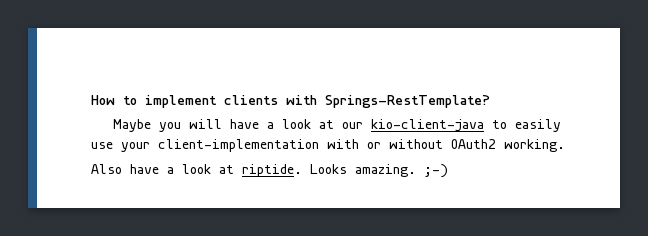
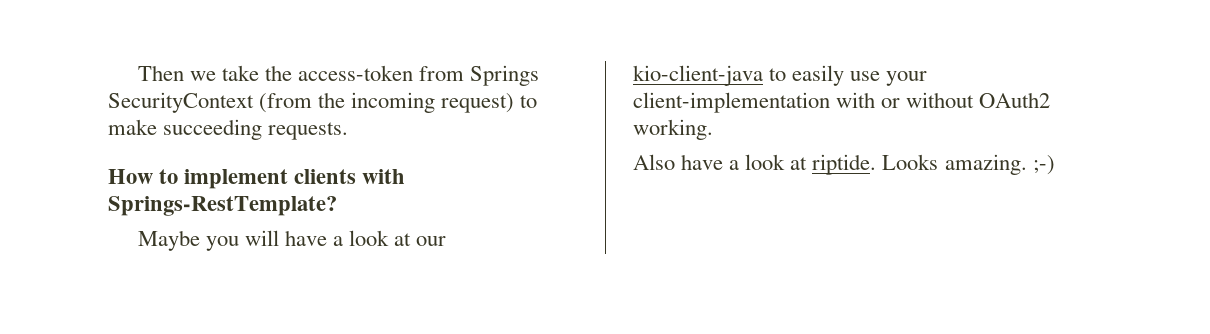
(91, 100) none -> [137,65,540,86] [108,92,538,113] [108,119,349,140] Then we take the access-token from Springs SecurityContext (from the incoming request) to make succeeding requests. //

